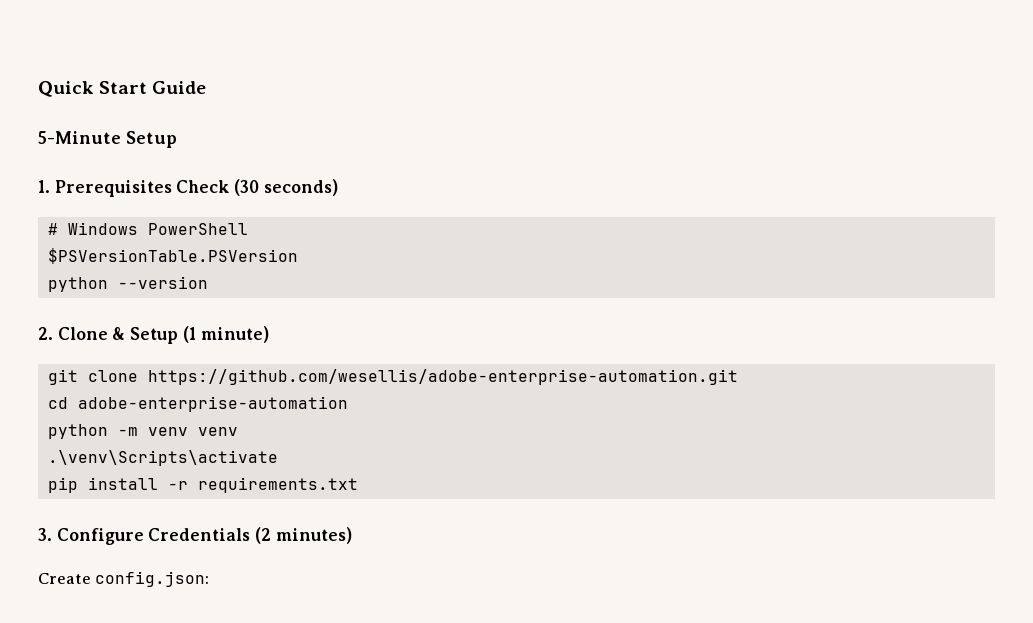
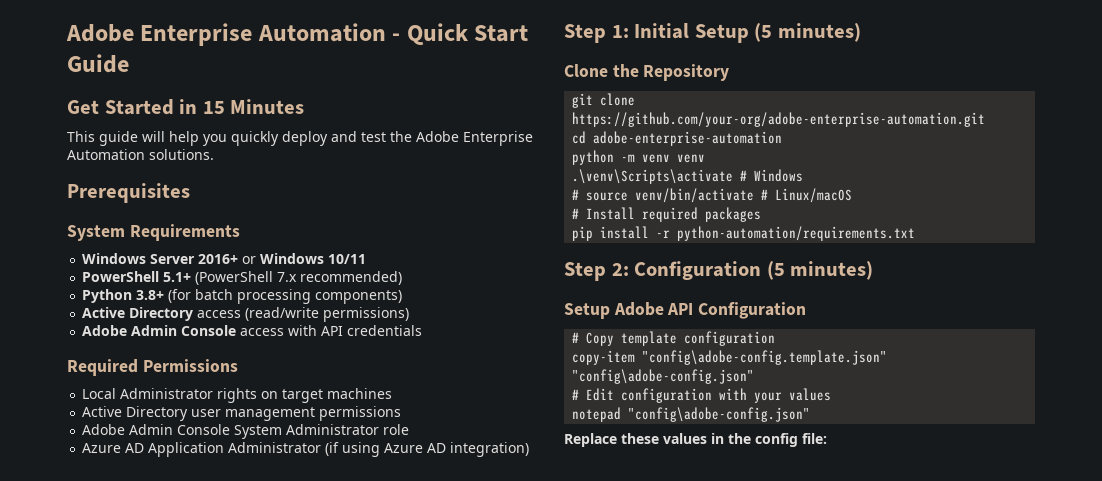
(38, 89) none -> [66,23,401,46] Adobe Enterprise Automation -
[38,131,177,148] [38,179,338,197] [47,222,248,235] [47,248,298,264] [47,276,208,292] [38,326,269,344] 5-Minute Setup // 1. Prerequisites Check (30 seconds) // # Windows PowerShell // $PSVersionTable.PSVersion // python --version // 2. Clone & Setup (1 minute) -> [67,99,305,115] [67,131,533,146] [67,149,214,160] [67,183,190,203] [67,224,240,241] [82,253,367,264] [82,271,403,285] [82,289,403,304] [82,307,410,322] [82,325,423,336] [67,359,238,376] [82,388,393,403] [82,406,402,421] [82,424,410,439] [82,442,530,457] [564,23,861,43] [564,64,730,81] Get Started in 15 Minutes // This guide will help you quickly deploy and test the Adobe Enterprise Automation solutions. // Prerequisites // System Requirements // Windows Server 2016+ or Windows 10/11 // PowerShell 5.1+ (PowerShell 7.x recommended) // Python 3.8+ (for batch processing components) // Active Directory access (read/write permissions) // Adobe Admin Console access with API credentials // Required Permissions // Local Administrator rights on target machines // Active Directory user management permissions // Adobe Admin Console System Administrator role // Azure AD Application Administrator (if using Azure AD integration) // Step 1: Initial Setup (5 minutes) // Clone the Repository
[147,369,738,385] https://github.com/wesellis/adobe-enterprise-automation.git -> [572,112,986,127] https://github.com/your-org/adobe-enterprise-automation.git
[47,477,358,493] [38,527,352,545] [38,571,210,587] // pip install -r requirements.txt // 3. Configure Credentials (2 minutes) // Create config.json: -> [740,169,804,182] [572,188,853,203] [572,207,762,222] [572,226,916,241] [564,261,874,281] [564,302,807,319] [572,331,776,346] [572,350,888,365] [572,369,755,384] [572,388,832,403] [572,407,811,422] [564,433,827,447] # Windows // # source venv/bin/activate # Linux/macOS // # Install required packages // pip install -r python-automation/requirements.txt // Step 2: Configuration (5 minutes) // Setup Adobe API Configuration // # Copy template configuration // copy-item "config\adobe-config.template.json" "config\adobe-config.json" // # Edit configuration with your values // notepad "config\adobe-config.json" // Replace these values in the config file:

